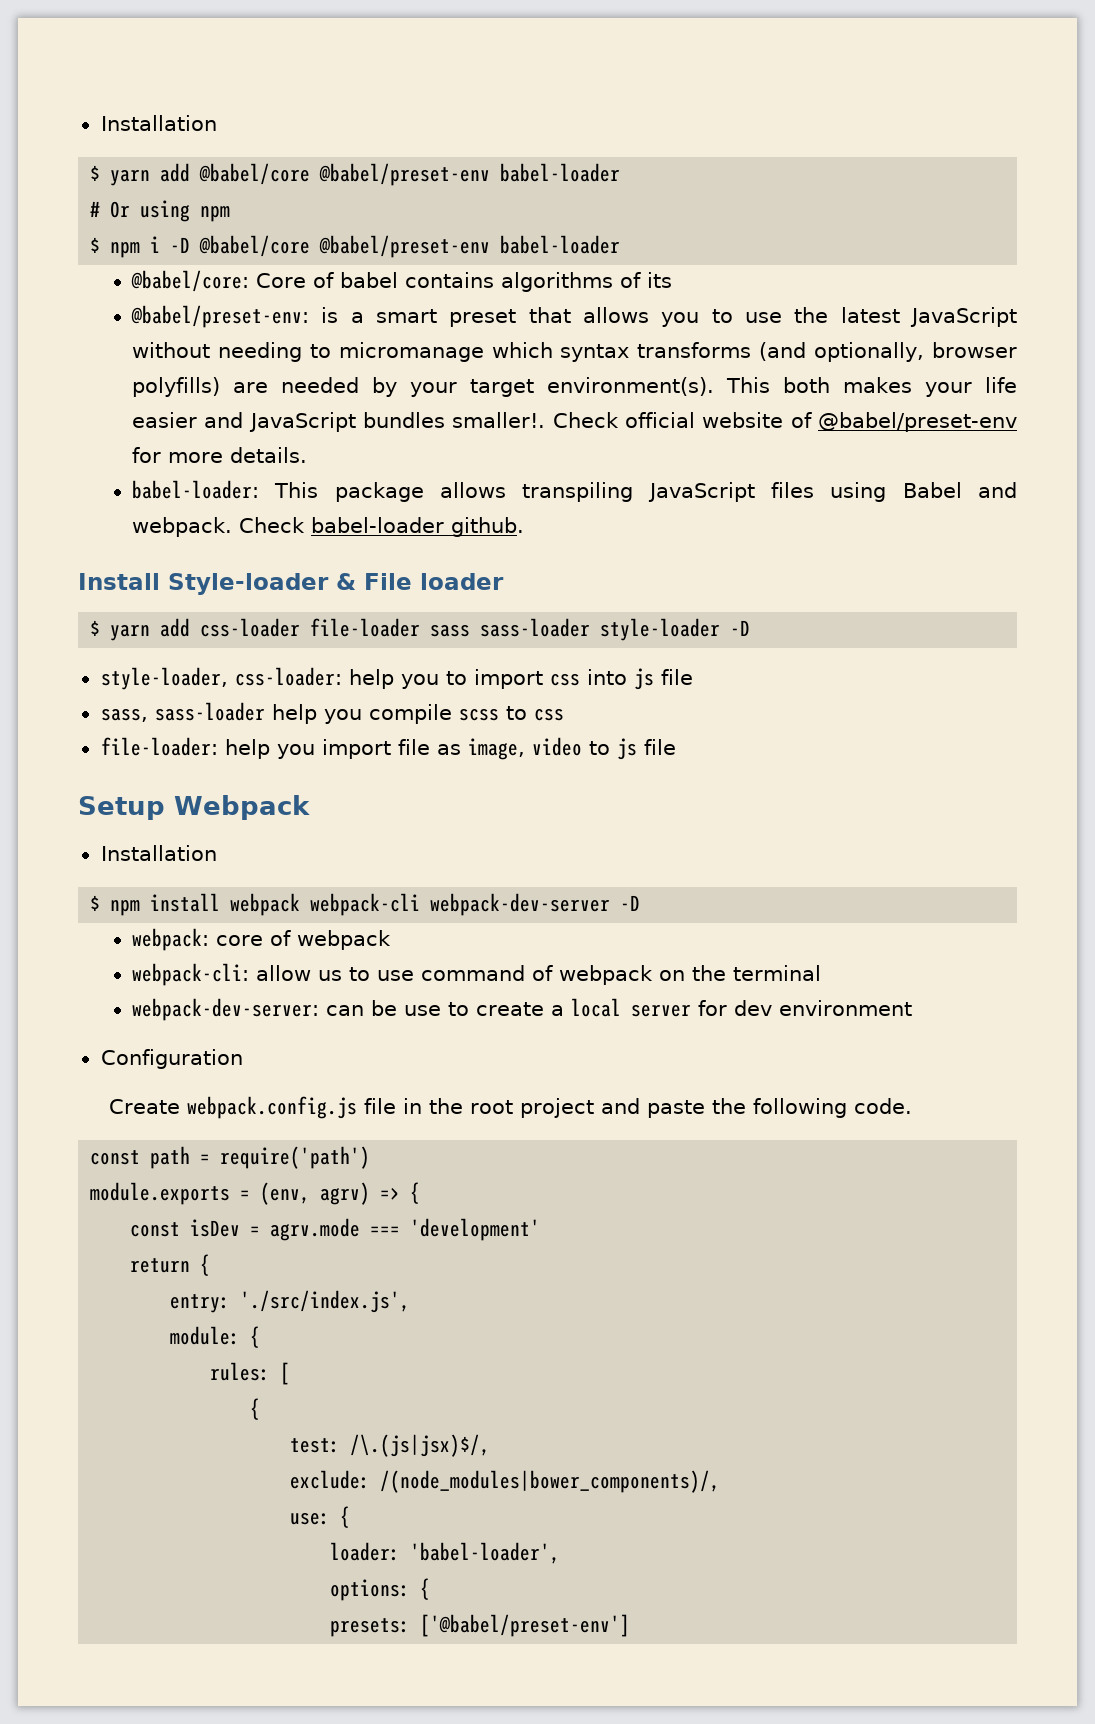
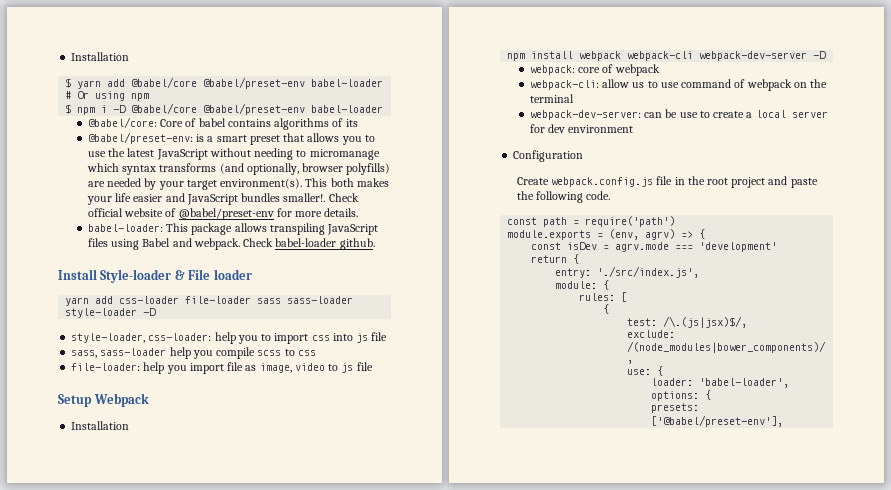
[90,620,101,636] $ -> (252, 274) none
[90,895,101,911] $ -> (130, 425) none
[420,1614,631,1637] ['@babel/preset-env'] -> [651,415,784,427] ['@babel/preset-env'],

